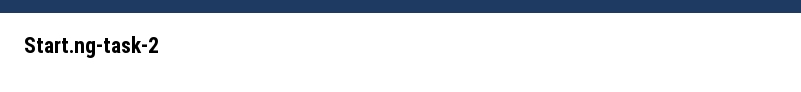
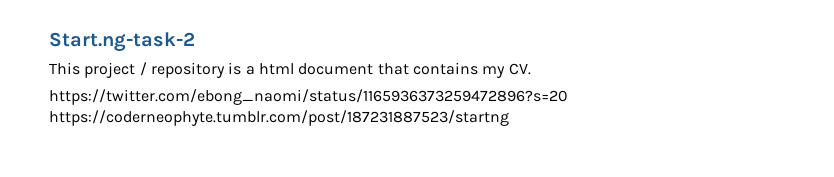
(159, 47) none -> [49,62,531,78] [49,89,568,105] [49,110,509,126] // This project / repository is a html document that contains my CV. // https://twitter.com/ebong_naomi/status/1165936373259472896?s=20 https://coderneophyte.tumblr.com/post/187231887523/startng

